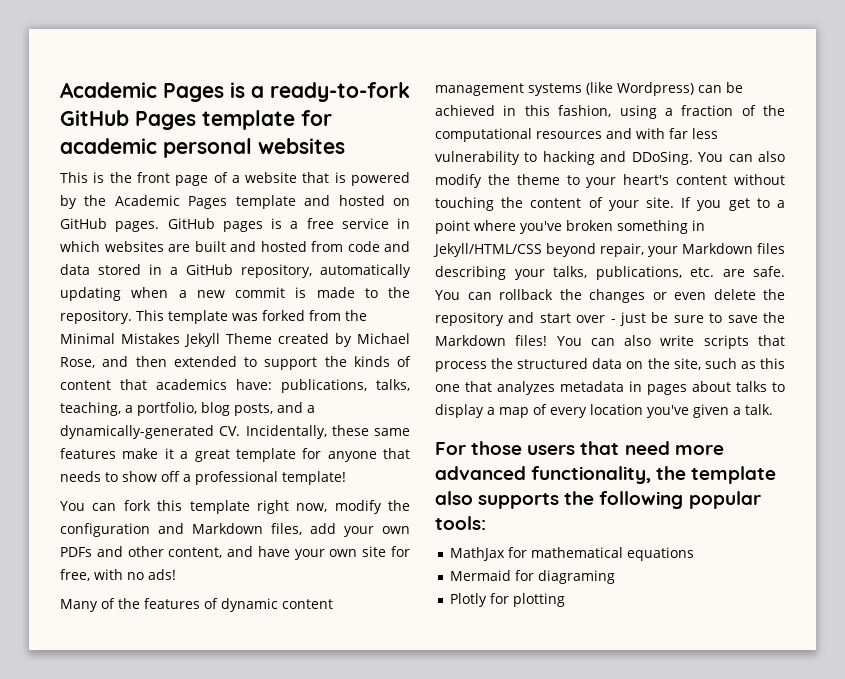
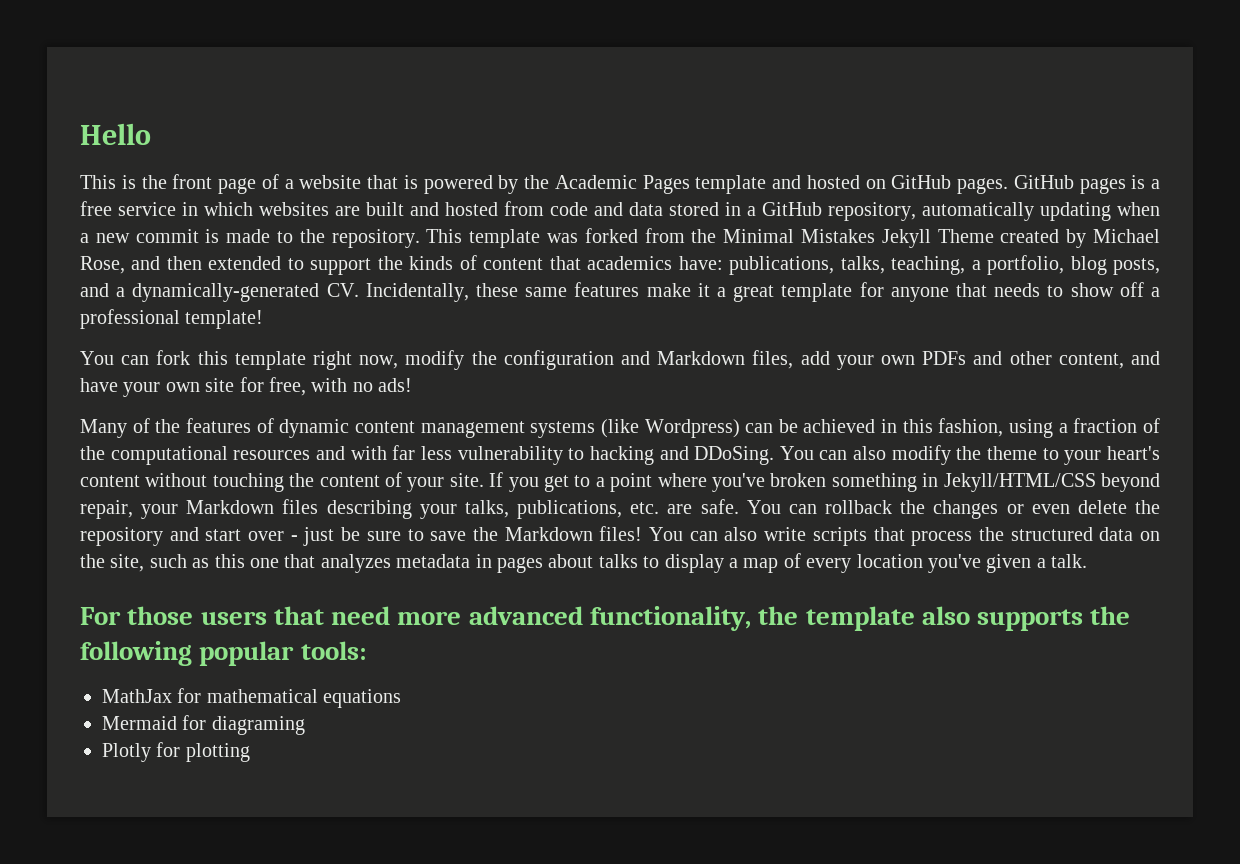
[60,82,410,102] [60,110,332,130] [60,138,345,158] Academic Pages is a ready-to-fork GitHub Pages template for academic personal websites -> [80,123,151,145] Hello

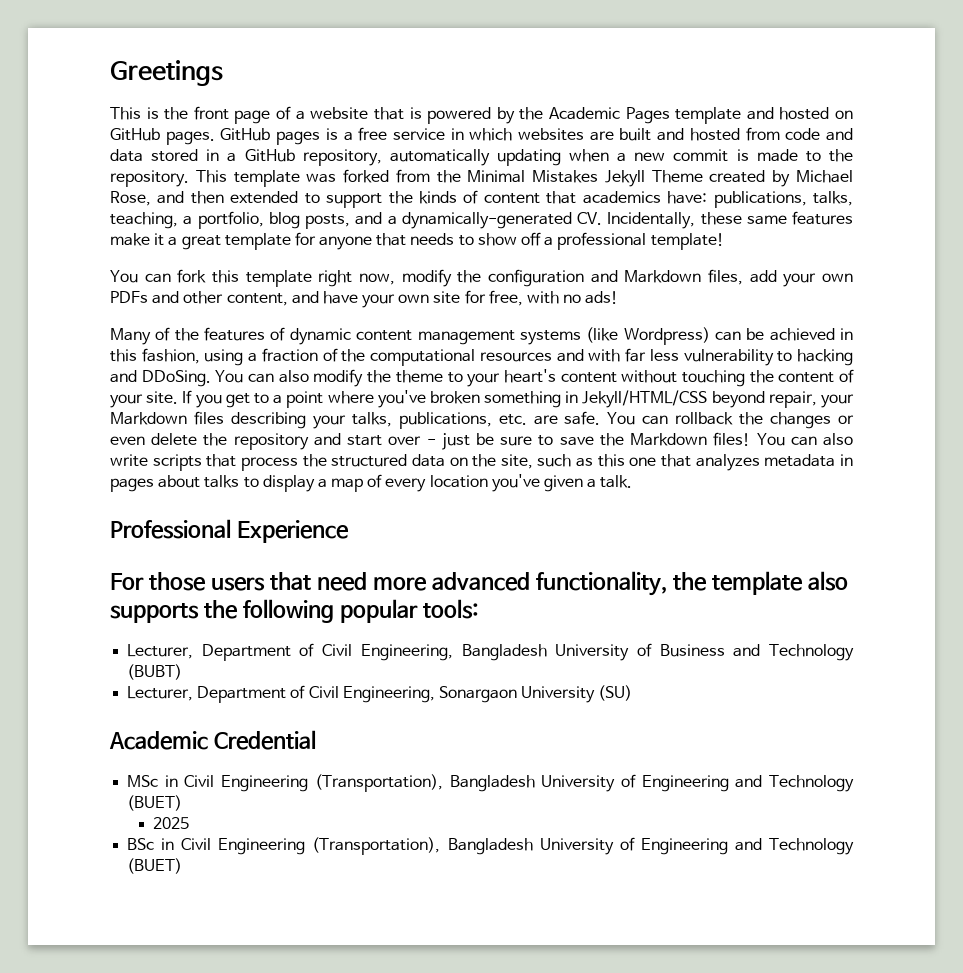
[80,123,151,145] Hello -> [110,60,223,86] Greetings
(1088, 561) none -> [110,519,349,543] // Professional Experience
[102,688,402,708] [102,715,305,735] [102,742,250,762] MathJax for mathematical equations // Mermaid for diagraming // Plotly for plotting -> [127,643,855,661] [127,664,183,680] [127,685,633,703] [109,730,316,750] [127,774,855,792] [127,795,183,811] [152,817,189,829] [127,837,855,855] [127,858,183,874] Lecturer, Department of Civil Engineering, Bangladesh University of Business and Technology (BUBT) // Lecturer, Department of Civil Engineering, Sonargaon University (SU) // Academic Credential // MSc in Civil Engineering (Transportation), Bangladesh University of Engineering and Technology (BUET) // 2025 // BSc in Civil Engineering (Transportation), Bangladesh University of Engineering and Technology (BUET)

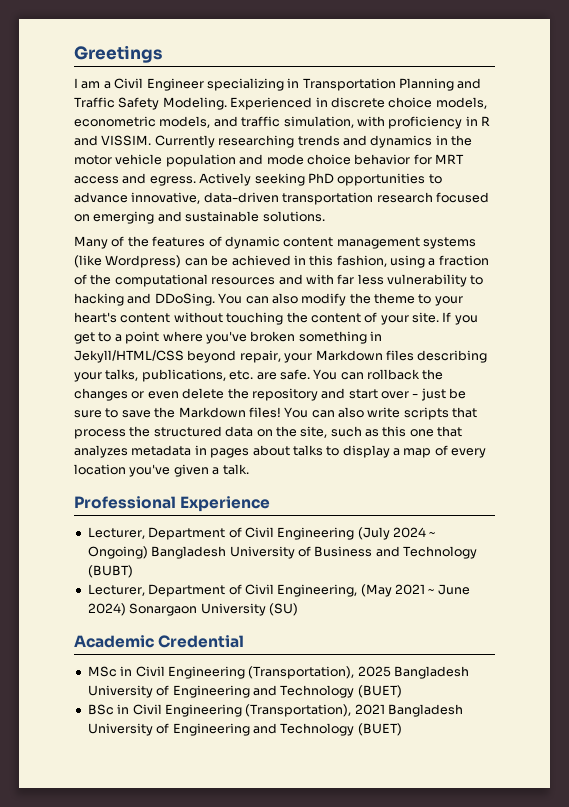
[110,106,853,124] [110,127,854,145] [110,149,853,166] [110,169,853,187] [110,190,854,208] [110,211,853,229] [110,232,724,250] [110,269,853,287] [110,290,619,308] This is the front page of a website that is powered by the Academic Pages template and hosted on GitHub pages. GitHub pages is a free service in which websites are built and hosted from code and data stored in a GitHub repository, automatically updating when a new commit is made to the repository. This template was forked from the Minimal Mistakes Jekyll Theme created by Michael Rose, and then extended to support the kinds of content that academics have: publications, talks, teaching, a portfolio, blog posts, and a dynamically-generated CV. Incidentally, these same features make it a great template for anyone that needs to show off a professional template! // You can fork this template right now, modify the configuration and Markdown files, add your own PDFs and other content, and have your own site for free, with no ads! -> [74,78,482,91] [74,97,487,110] [74,116,490,129] [74,135,472,148] [74,154,464,167] [74,173,442,186] [74,192,489,205] [74,211,325,224] I am a Civil Engineer specializing in Transportation Planning and Traffic Safety Modeling. Experienced in discrete choice models, econometric models, and traffic simulation, with proficiency in R and VISSIM. Currently researching trends and dynamics in the motor vehicle population and mode choice behavior for MRT access and egress. Actively seeking PhD opportunities to advance innovative, data-driven transportation research focused on emerging and sustainable solutions.
[110,571,849,596] [110,599,479,623] [127,643,453,661] // For those users that need more advanced functionality, the template also supports the following popular tools: // Lecturer, Department of Civil Engineering, -> [87,527,436,540] [87,546,148,559] // Lecturer, Department of Civil Engineering (July 2024 ~ Ongoing)
(435, 694) none -> [360,584,470,597] [87,603,126,616] (May 2021 ~ June 2024)
[449,774,855,792] [127,795,183,811] [152,817,189,829] Bangladesh University of Engineering and Technology (BUET) // 2025 -> [357,666,469,679] [87,685,402,698] 2025 Bangladesh University of Engineering and Technology (BUET)
(441, 846) none -> [354,704,385,715] 2021

